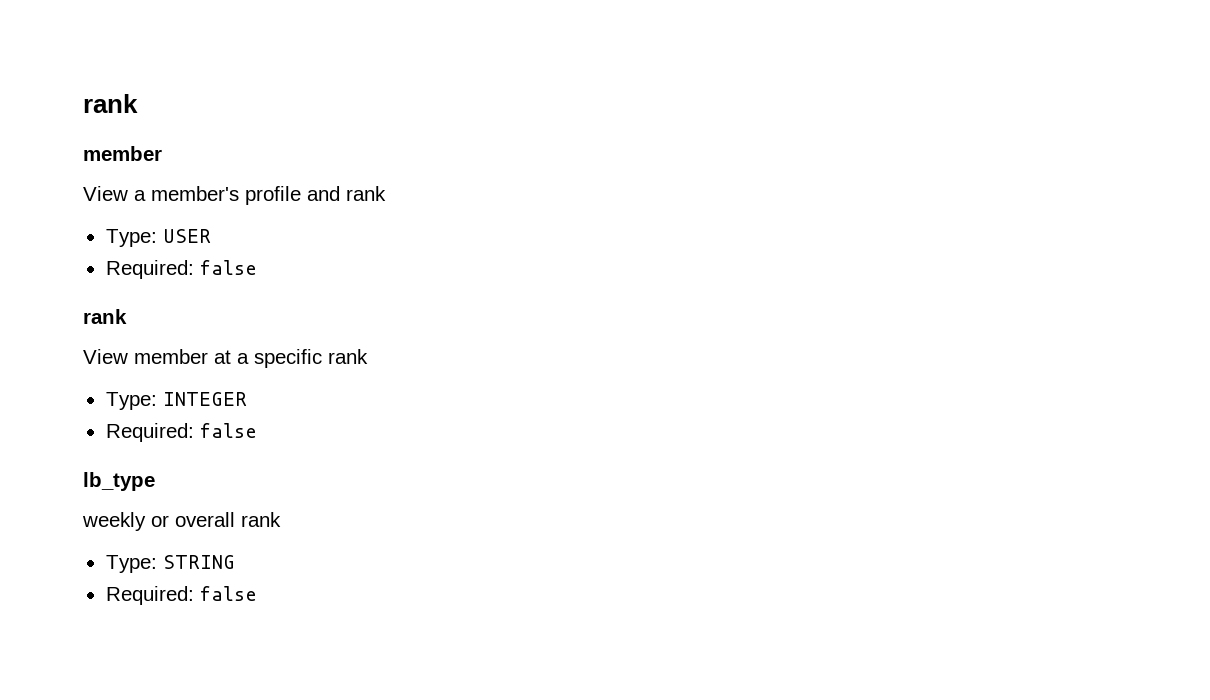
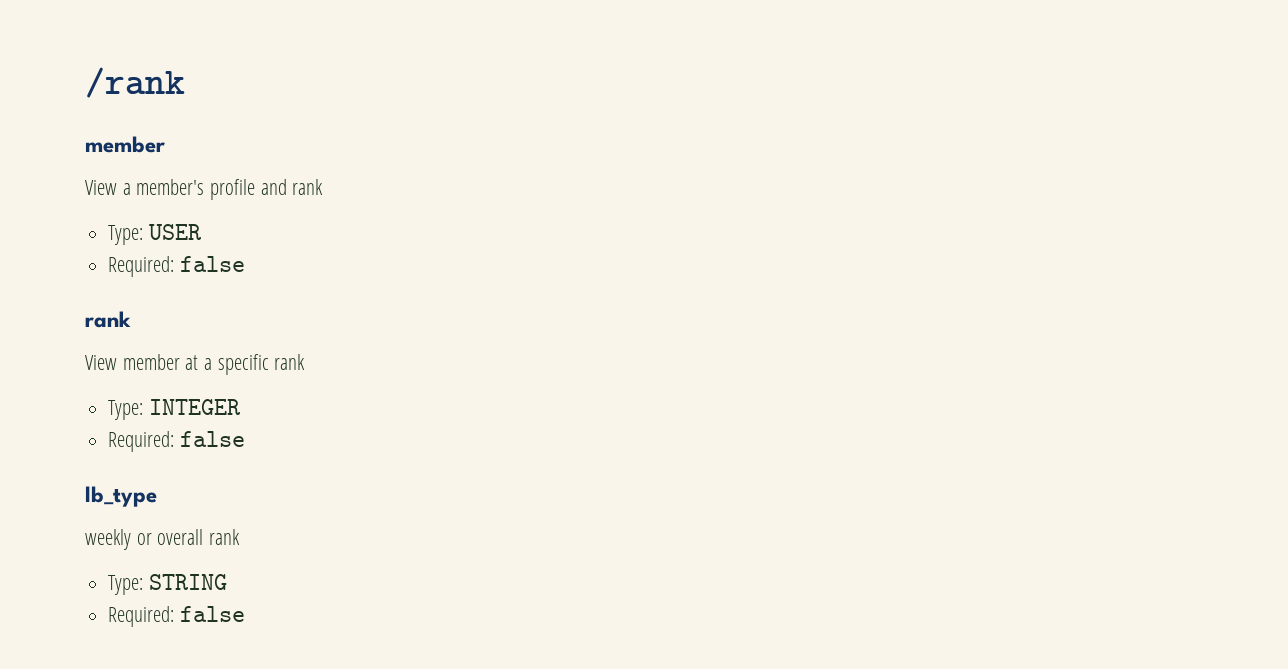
[83,94,138,113] rank -> [85,67,185,98] /rank

